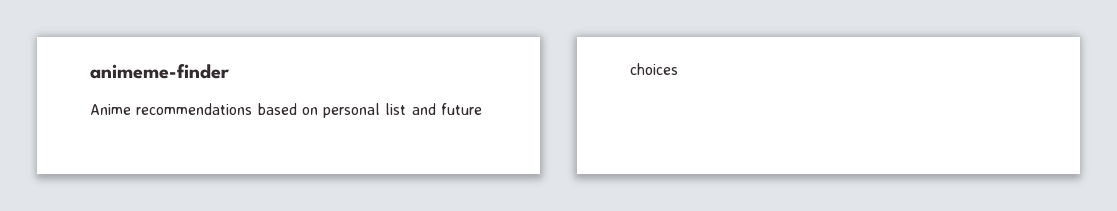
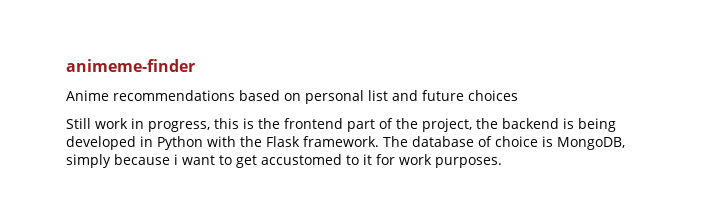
(678, 69) none -> [66,118,616,132] [66,136,625,150] [66,154,502,168] // Still work in progress, this is the frontend part of the project, the backend is being developed in Python with the Flask framework. The database of choice is MongoDB, simply because i want to get accustomed to it for work purposes.

